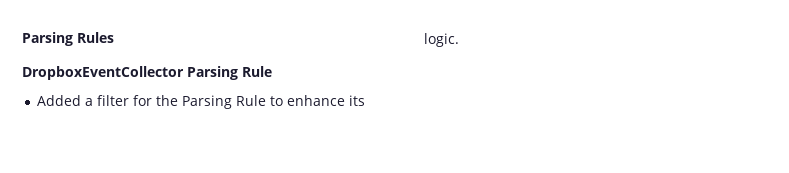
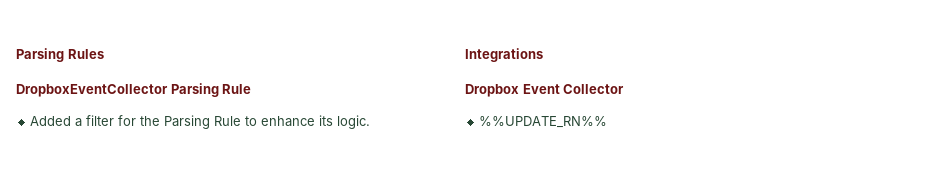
(459, 40) none -> [465,48,543,62] [465,84,625,97] [479,116,608,128] // Integrations // Dropbox Event Collector // %%UPDATE_RN%%

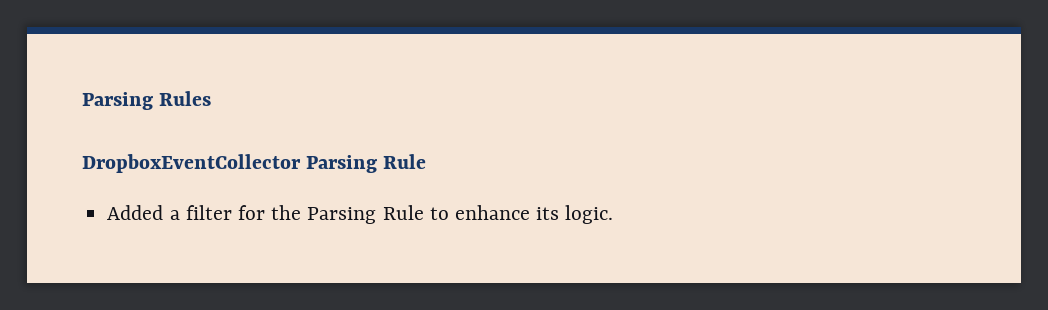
[465,48,543,62] [465,84,625,97] [479,116,608,128] // Integrations // Dropbox Event Collector // %%UPDATE_RN%% -> (614, 214) none

